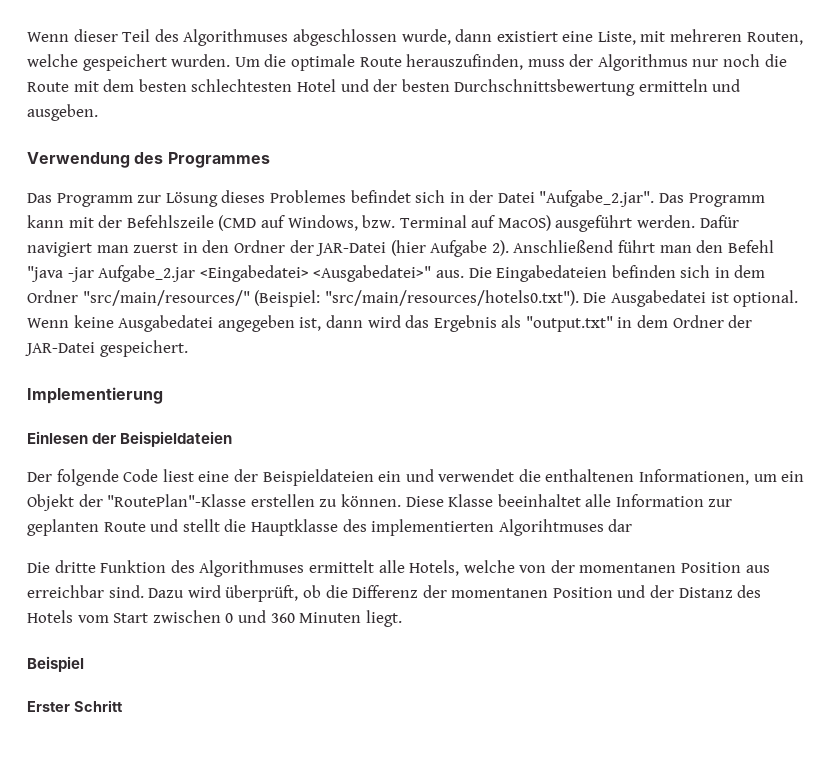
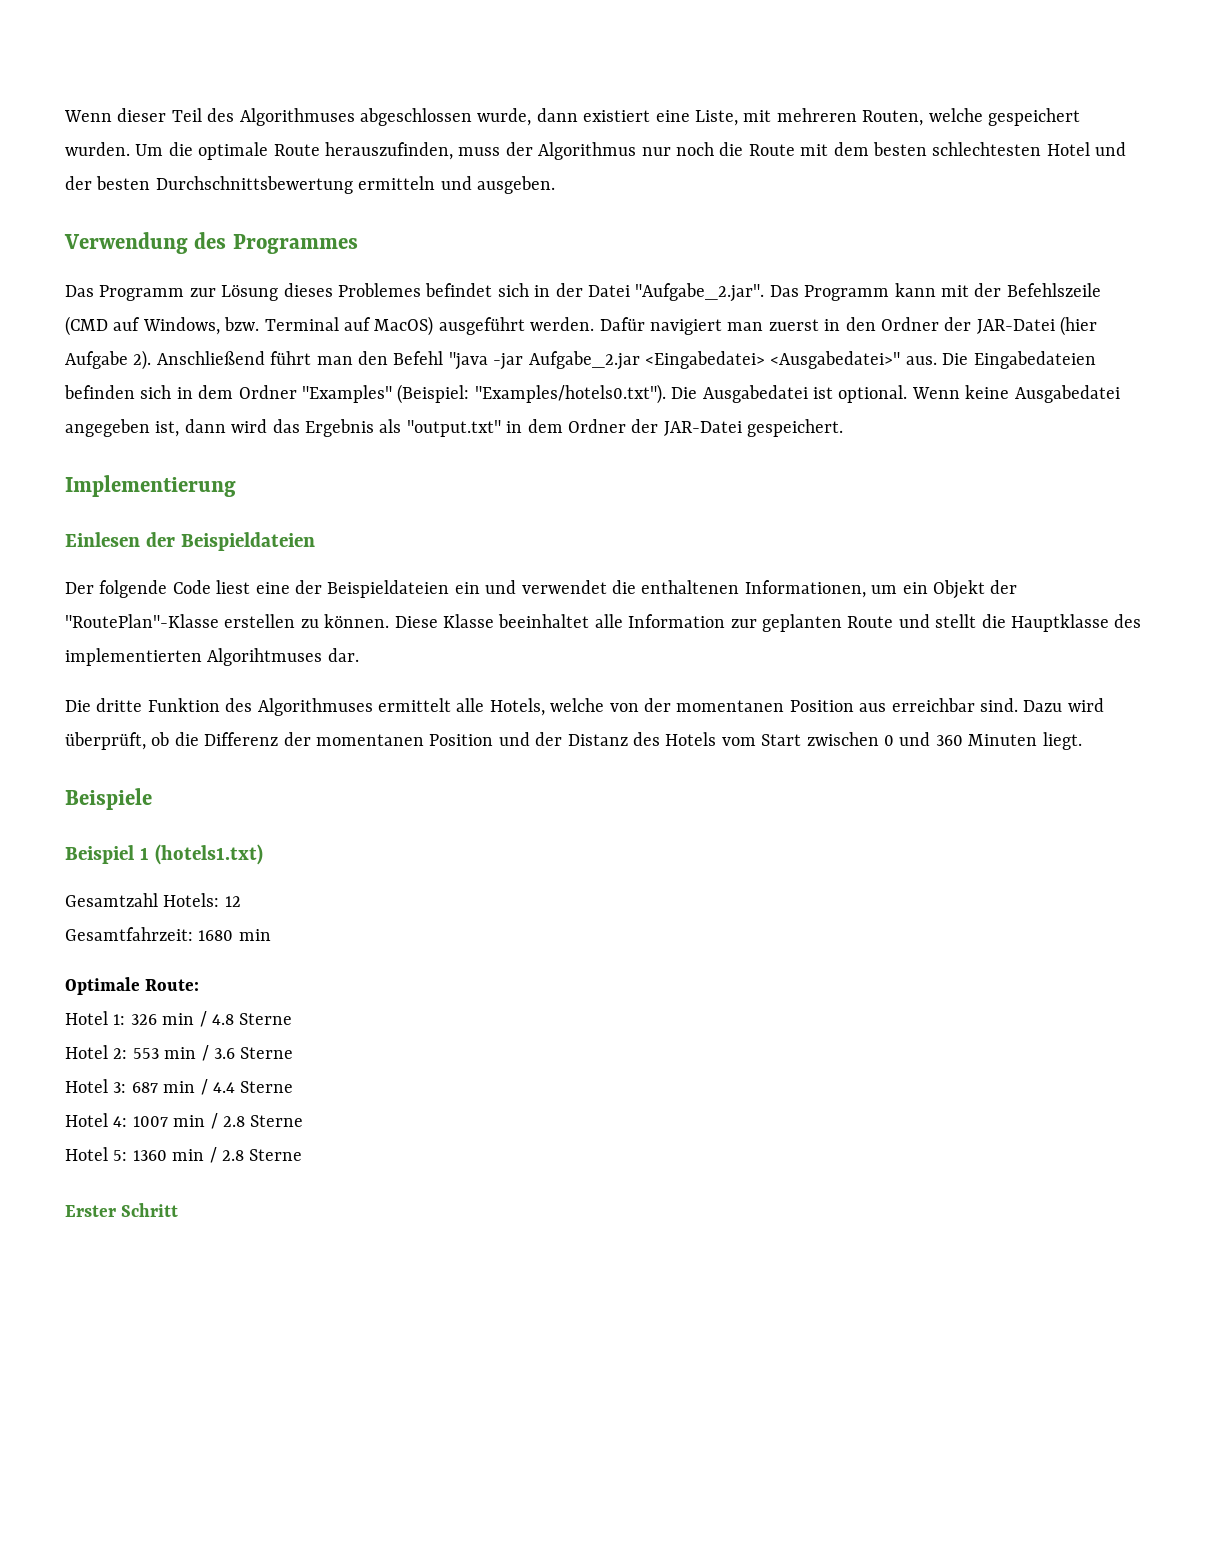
[82,290,579,307] "src/main/resources/" (Beispiel: "src/main/resources/hotels0.txt"). -> [302,384,666,404] "Examples" (Beispiel: "Examples/hotels0.txt").
[608,519,633,532] dar -> [327,648,359,662] dar.
(402, 618) none -> [65,788,152,810] // Beispiele
(84, 664) none -> [139,844,263,865] [65,893,241,907] [65,927,271,941] [65,977,200,995] [65,1011,293,1027] [65,1045,294,1061] [65,1079,294,1095] [65,1113,304,1129] [65,1147,303,1163] 1 (hotels1.txt) // Gesamtzahl Hotels: 12 // Gesamtfahrzeit: 1680 min // Optimale Route: // Hotel 1: 326 min / 4.8 Sterne // Hotel 2: 553 min / 3.6 Sterne // Hotel 3: 687 min / 4.4 Sterne // Hotel 4: 1007 min / 2.8 Sterne // Hotel 5: 1360 min / 2.8 Sterne

